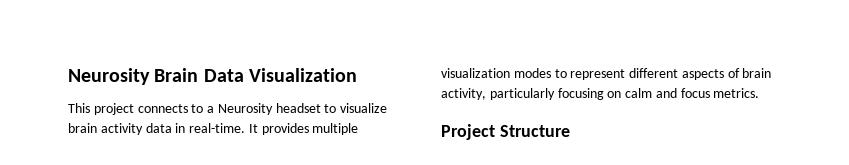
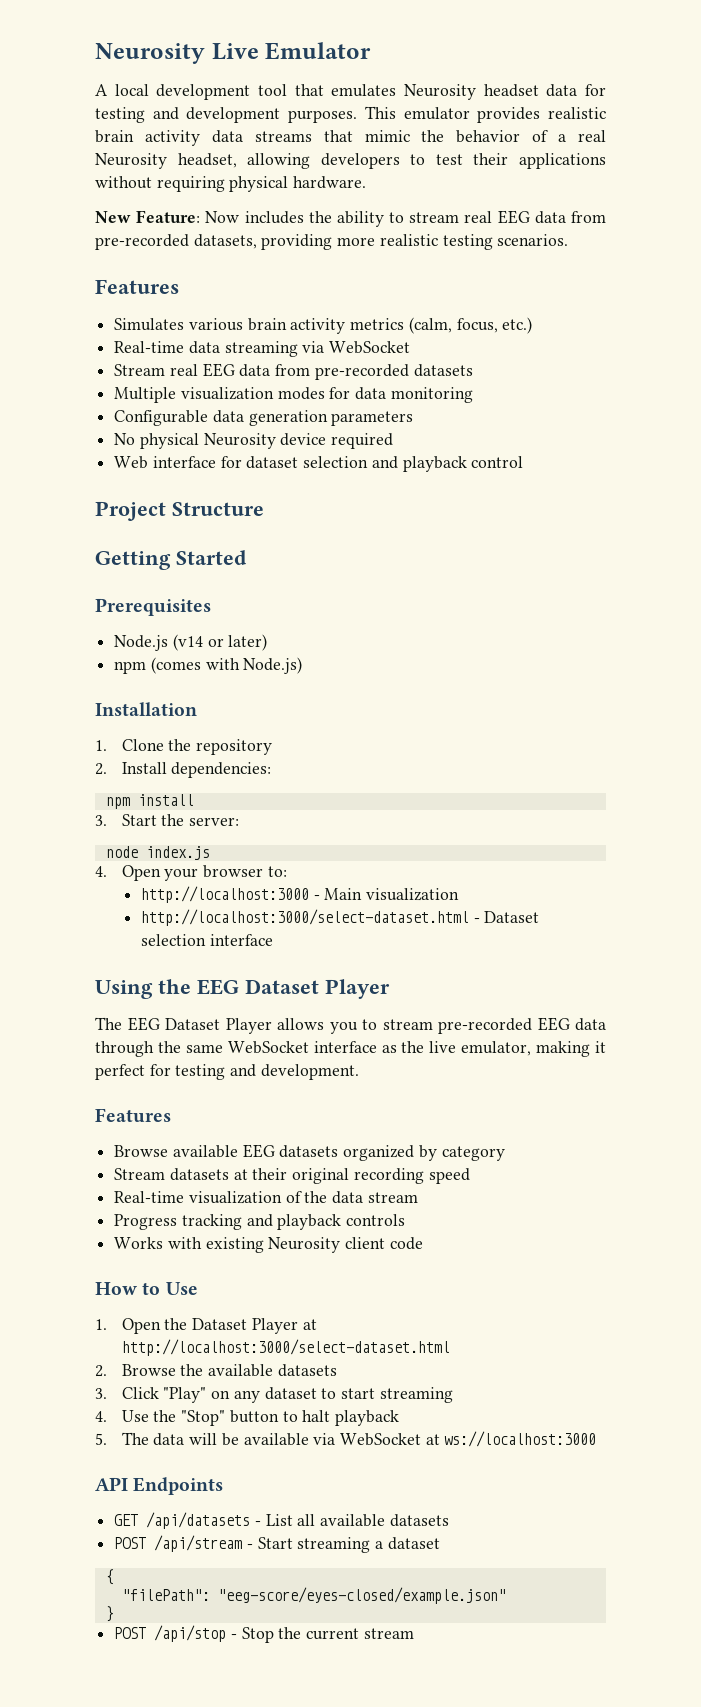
[68,68,357,85] [68,103,388,115] [68,123,359,135] [441,68,772,80] [441,88,760,100] [441,124,570,140] Neurosity Brain Data Visualization // This project connects to a Neurosity headset to visualize brain activity data in real-time. It provides multiple visualization modes to represent different aspects of brain activity, particularly focusing on calm and focus metrics. // Project Structure -> [95,42,372,64] [95,84,606,100] [95,106,606,123] [95,130,606,146] [95,153,606,169] [95,176,367,192] [95,210,606,227] [95,234,569,250] [95,279,179,294] [114,317,533,334] [114,341,411,357] [114,363,473,380] [114,387,473,403] [114,410,414,426] [114,433,394,449] [114,456,524,472] [95,501,264,521] [95,550,247,570] [95,598,211,616] [114,634,268,651] [114,657,303,674] [95,702,197,716] [95,739,273,755] [95,762,272,778] [105,794,194,809] [95,814,240,826] [105,846,210,860] [95,865,287,881] [140,886,460,903] [140,909,540,926] [140,934,273,946] [95,979,390,999] [95,1017,606,1034] [95,1041,606,1057] [95,1064,359,1080] [95,1108,171,1123] [114,1144,505,1161] [114,1168,470,1184] [114,1191,418,1204] [114,1214,406,1230] [114,1237,423,1253] [95,1282,198,1295] [95,1318,317,1334] [121,1339,450,1356] [95,1364,337,1377] [95,1387,453,1403] [95,1410,399,1426] [95,1431,597,1447] [95,1477,224,1495] [114,1512,449,1529] [114,1535,440,1553] [105,1569,114,1585] [121,1587,506,1604] [105,1606,114,1622] [114,1625,414,1643] Neurosity Live Emulator // A local development tool that emulates Neurosity headset data for testing and development purposes. This emulator provides realistic brain activity data streams that mimic the behavior of a real Neurosity headset, allowing developers to test their applications without requiring physical hardware. // New Feature: Now includes the ability to stream real EEG data from pre-recorded datasets, providing more realistic testing scenarios. // Features // Simulates various brain activity metrics (calm, focus, etc.) // Real-time data streaming via WebSocket // Stream real EEG data from pre-recorded datasets // Multiple visualization modes for data monitoring // Configurable data generation parameters // No physical Neurosity device required // Web interface for dataset selection and playback control // Project Structure // Getting Started // Prerequisites // Node.js (v14 or later) // npm (comes with Node.js) // Installation // 1. Clone the repository // 2. Install dependencies: // npm install // 3. Start the server: // node index.js // 4. Open your browser to: // http://localhost:3000 - Main visualization // http://localhost:3000/select-dataset.html - Dataset selection interface // Using the EEG Dataset Player // The EEG Dataset Player allows you to stream pre-recorded EEG data through the same WebSocket interface as the live emulator, making it perfect for testing and development. // Features // Browse available EEG datasets organized by category // Stream datasets at their original recording speed // Real-time visualization of the data stream // Progress tracking and playback controls // Works with existing Neurosity client code // How to Use // 1. Open the Dataset Player at http://localhost:3000/select-dataset.html // 2. Browse the available datasets // 3. Click "Play" on any dataset to start streaming // 4. Use the "Stop" button to halt playback // 5. The data will be available via WebSocket at ws://localhost:3000 // API Endpoints // GET /api/datasets - List all available datasets // POST /api/stream - Start streaming a dataset // { // "filePath": "eeg-score/eyes-closed/example.json" // } // POST /api/stop - Stop the current stream

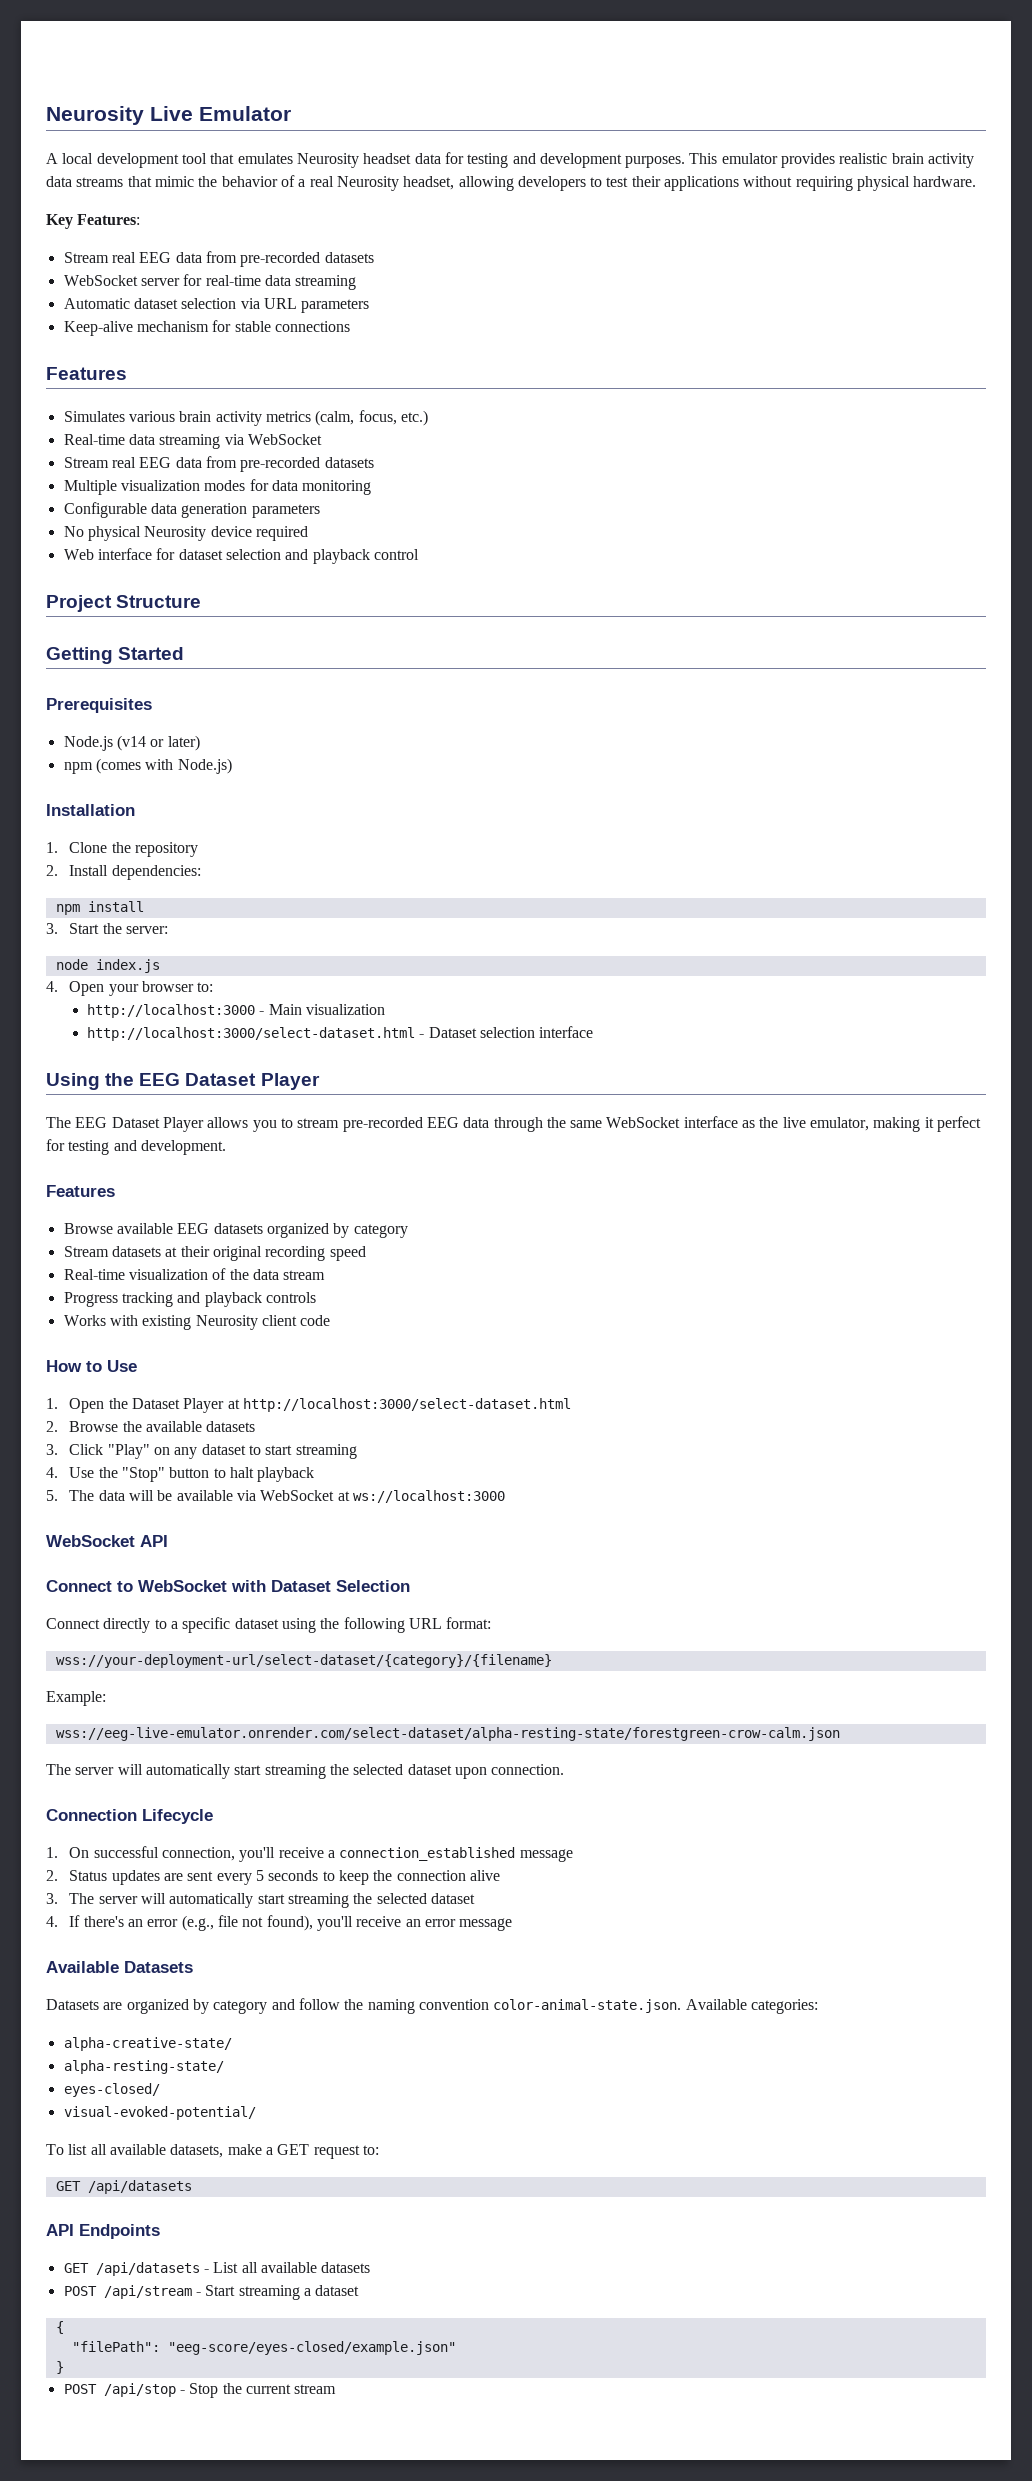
[95,210,606,227] [95,234,569,250] New Feature: Now includes the ability to stream real EEG data from pre-recorded datasets, providing more realistic testing scenarios. -> [46,214,141,229] [63,251,374,267] [63,274,357,290] [63,298,370,313] [63,320,350,336] Key Features: // Stream real EEG data from pre-recorded datasets // WebSocket server for real-time data streaming // Automatic dataset selection via URL parameters // Keep-alive mechanism for stable connections
(597, 1439) none -> [46,1535,168,1547] [46,1580,410,1592] [46,1617,492,1633] [55,1654,552,1668] [46,1691,106,1706] [55,1727,840,1741] [46,1764,565,1779] [46,1809,213,1824] [46,1846,573,1862] [46,1870,501,1885] [46,1893,476,1908] [46,1915,513,1931] [46,1961,193,1973] [46,1998,818,2014] [63,2037,232,2051] [63,2060,224,2074] [63,2083,160,2097] [63,2106,256,2120] [46,2144,379,2159] [55,2180,192,2194] // WebSocket API // Connect to WebSocket with Dataset Selection // Connect directly to a specific dataset using the following URL format: // wss://your-deployment-url/select-dataset/{category}/{filename} // Example: // wss://eeg-live-emulator.onrender.com/select-dataset/alpha-resting-state/forestgreen-crow-calm.json // The server will automatically start streaming the selected dataset upon connection. // Connection Lifecycle // 1. On successful connection, you'll receive a connection_established message // 2. Status updates are sent every 5 seconds to keep the connection alive // 3. The server will automatically start streaming the selected dataset // 4. If there's an error (e.g., file not found), you'll receive an error message // Available Datasets // Datasets are organized by category and follow the naming convention color-animal-state.json. Available categories: // alpha-creative-state/ // alpha-resting-state/ // eyes-closed/ // visual-evoked-potential/ // To list all available datasets, make a GET request to: // GET /api/datasets

